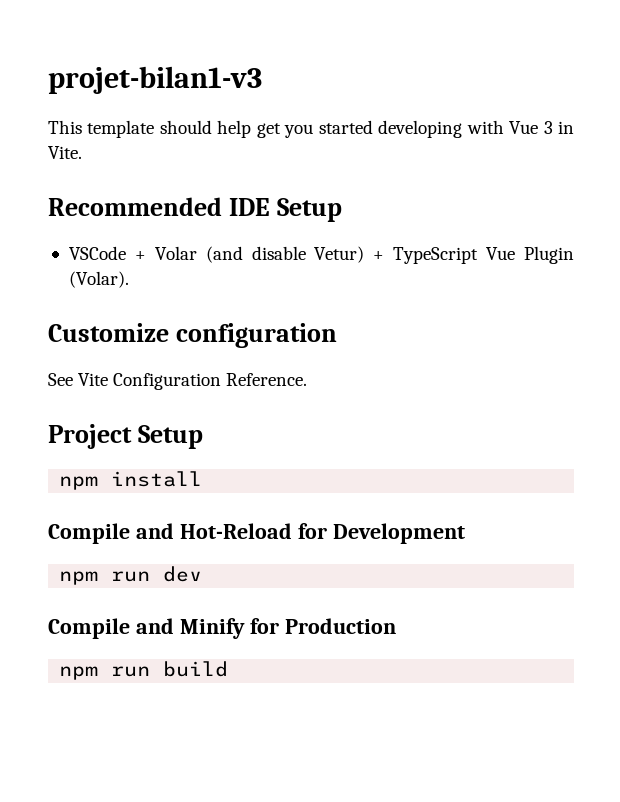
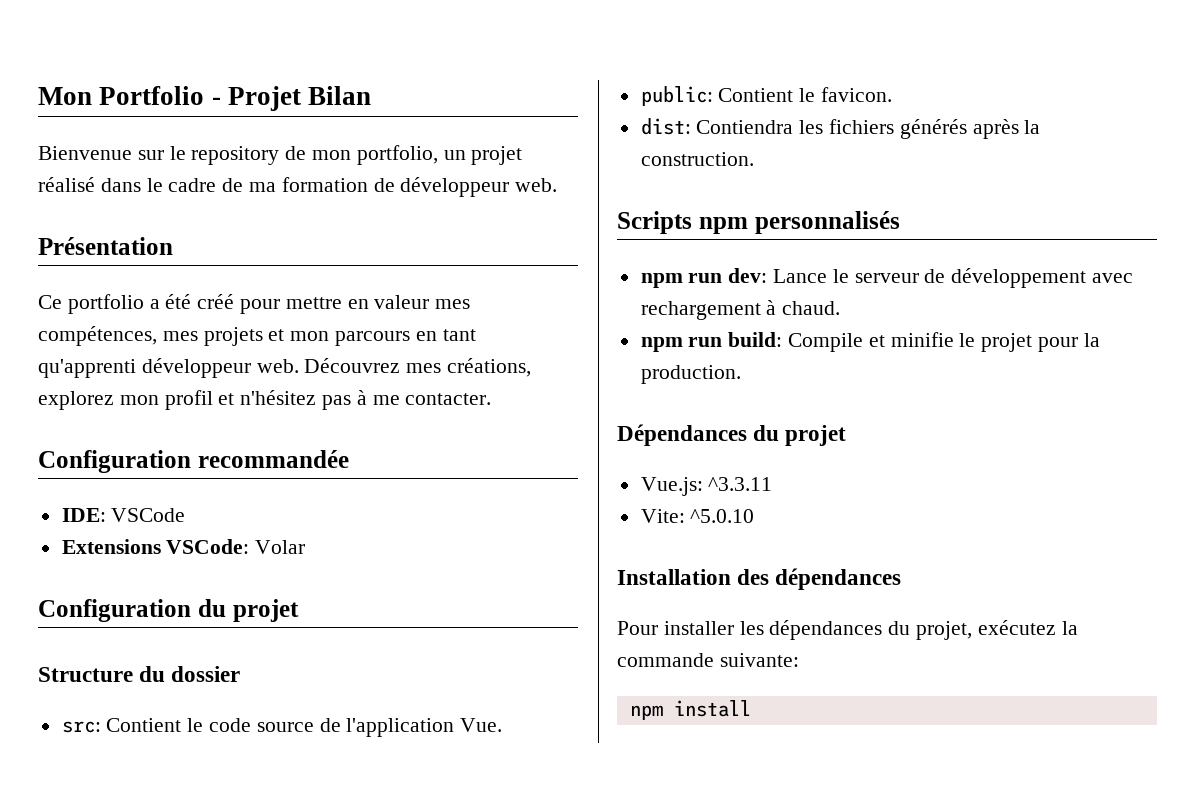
[48,66,262,94] [48,120,574,138] [48,146,82,159] [48,197,342,222] projet-bilan1-v3 // This template should help get you started developing with Vue 3 in Vite. // Recommended IDE Setup // -> [38,86,372,111] [38,145,523,165] [38,177,558,197] [38,237,173,255] [38,294,471,314] [38,326,476,346] [38,358,532,378] [38,390,492,410] [38,450,349,473] [61,508,106,522] Mon Portfolio - Projet Bilan // Bienvenue sur le repository de mon portfolio, un projet réalisé dans le cadre de ma formation de développeur web. // Présentation // Ce portfolio a été créé pour mettre en valeur mes compétences, mes projets et mon parcours en tant qu'apprenti développeur web. Découvrez mes créations, explorez mon profil et n'hésitez pas à me contacter. // Configuration recommandée // IDE:
[134,251,146,260] + -> [61,539,250,554] // Extensions VSCode:
[205,246,574,264] [68,271,129,288] [48,323,337,348] [48,373,308,390] [48,424,203,449] [59,471,203,490] [48,523,465,544] [59,566,203,585] [48,618,396,639] [59,661,229,680] (and disable Vetur) + TypeScript Vue Plugin (Volar). // Customize configuration // See Vite Configuration Reference. // Project Setup // npm install // Compile and Hot-Reload for Development // npm run dev // Compile and Minify for Production // npm run build -> [38,599,299,622] [38,666,241,682] [61,718,503,737] [640,86,893,106] [640,118,1041,139] [640,152,754,166] [617,211,900,234] [640,268,1134,288] [640,300,841,320] [640,332,1100,352] [640,365,741,384] [617,424,847,446] [640,477,773,496] [640,509,755,523] [617,568,902,590] [617,620,1078,640] [617,653,799,667] [629,700,751,720] // Configuration du projet // Structure du dossier // src: Contient le code source de l'application Vue. // public: Contient le favicon. // dist: Contiendra les fichiers générés après la construction. // Scripts npm personnalisés // npm run dev: Lance le serveur de développement avec rechargement à chaud. // npm run build: Compile et minifie le projet pour la production. // Dépendances du projet // Vue.js: ^3.3.11 // Vite: ^5.0.10 // Installation des dépendances // Pour installer les dépendances du projet, exécutez la commande suivante: // npm install

